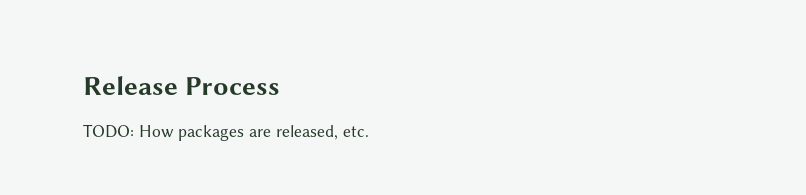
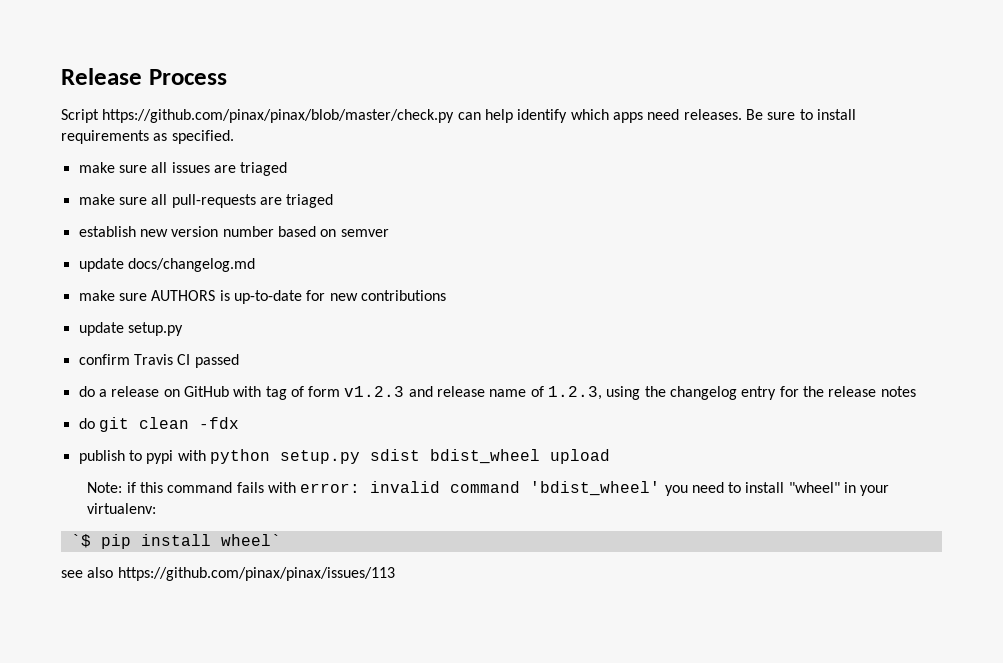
[83,124,369,141] TODO: How packages are released, etc. -> [61,109,856,123] [61,130,234,144] [78,162,288,176] [78,194,334,208] [78,226,389,237] [78,258,255,272] [78,290,446,304] [78,322,183,336] [78,354,239,368] [78,386,916,400] [78,417,239,432] [78,449,610,464] [87,481,890,496] [87,503,157,514] [70,534,281,549] [61,567,395,581] Script https://github.com/pinax/pinax/blob/master/check.py can help identify which apps need releases. Be sure to install requirements as specified. // make sure all issues are triaged // make sure all pull-requests are triaged // establish new version number based on semver // update docs/changelog.md // make sure AUTHORS is up-to-date for new contributions // update setup.py // confirm Travis CI passed // do a release on GitHub with tag of form v1.2.3 and release name of 1.2.3, using the changelog entry for the release notes // do git clean -fdx // publish to pypi with python setup.py sdist bdist_wheel upload // Note: if this command fails with error: invalid command 'bdist_wheel' you need to install "wheel" in your virtualenv: // `$ pip install wheel` // see also https://github.com/pinax/pinax/issues/113

